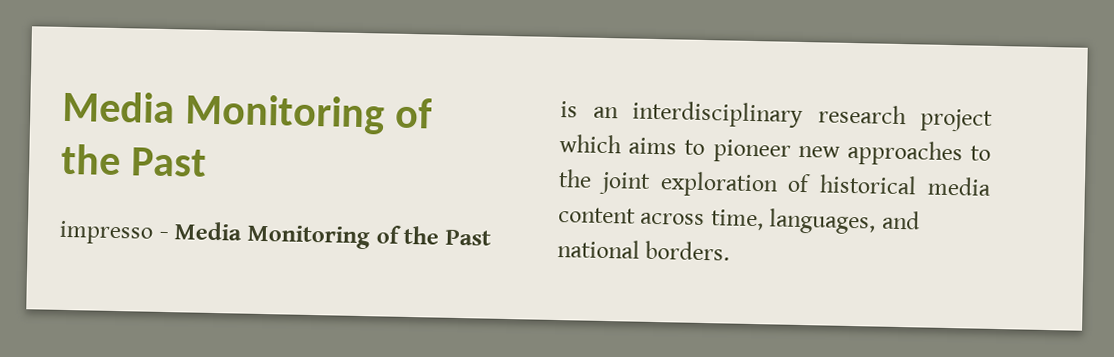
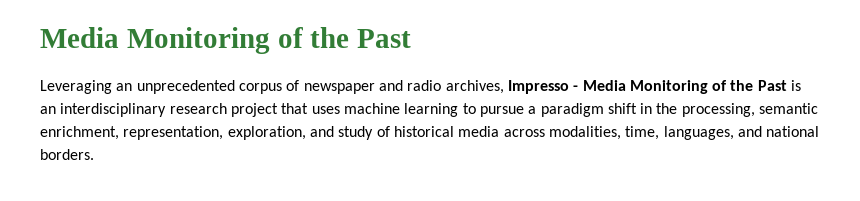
[59,220,154,245] impresso -> [40,80,569,94] Leveraging an unprecedented corpus of newspaper and radio archives, Impresso
[559,134,991,167] [558,169,779,198] which aims to pioneer new approaches to the joint exploration -> [281,103,819,117] [40,126,374,140] that uses machine learning to pursue a paradigm shift in the processing, semantic enrichment, representation, exploration, and study
[558,207,706,226] content across -> [503,126,621,140] across modalities,

